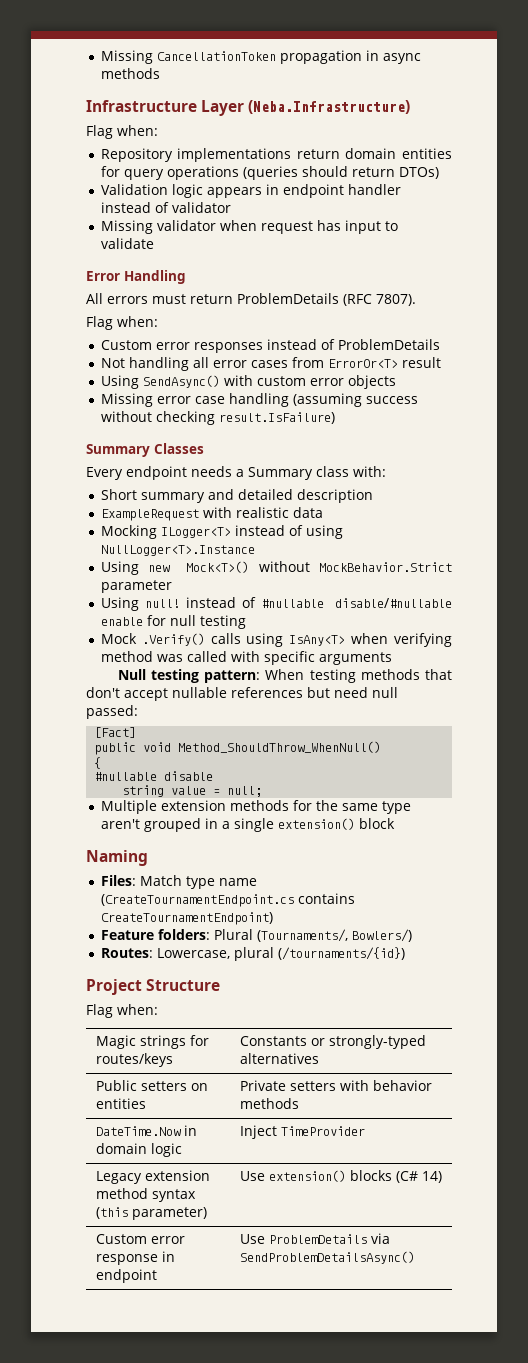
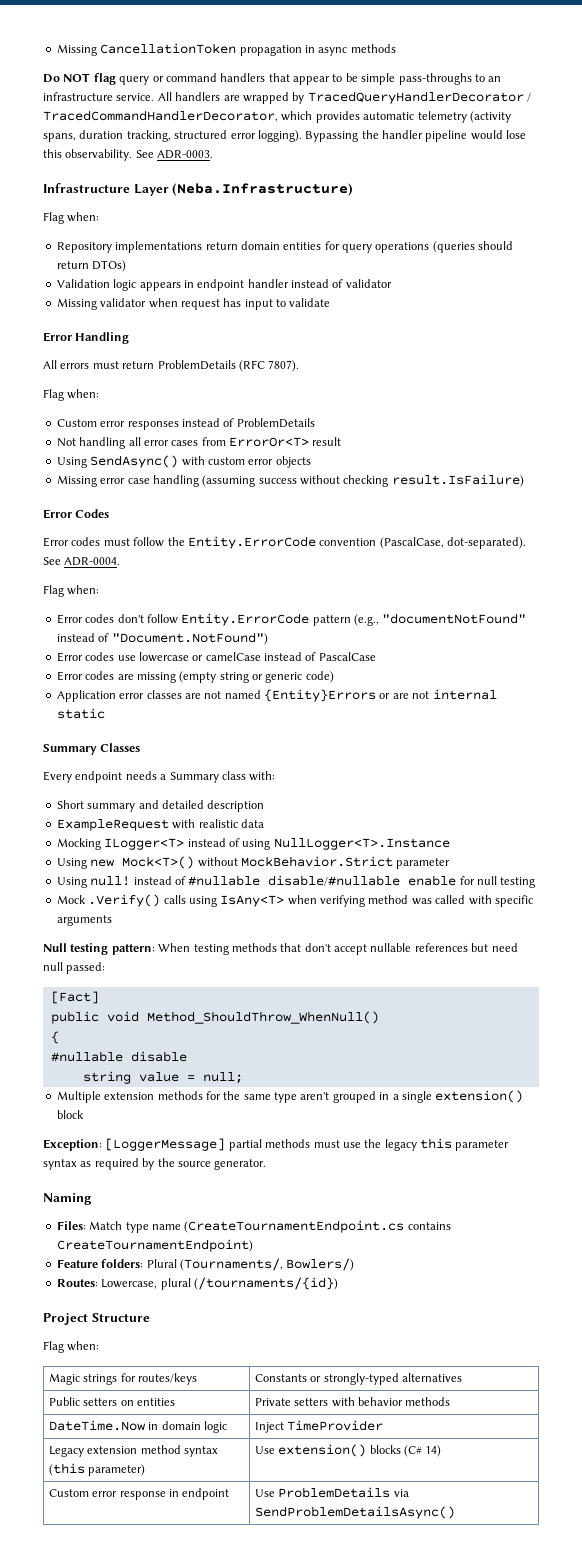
(160, 73) none -> [43,73,502,85] [43,91,531,104] [43,110,511,123] [43,130,527,142] [43,149,214,161] // Do NOT flag query or command handlers that appear to be simple pass-throughs to an infrastructure service. All handlers are wrapped by TracedQueryHandlerDecorator / TracedCommandHandlerDecorator, which provides automatic telemetry (activity spans, duration tracking, structured error logging). Bypassing the handler pipeline would lose this observability. See ADR-0003.
(335, 418) none -> [43,509,110,519] [43,536,526,549] [43,557,121,566] [43,585,100,597] [56,613,527,626] [56,632,268,645] [56,652,376,662] [56,671,334,683] [56,689,497,702] [56,708,105,719] // Error Codes // Error codes must follow the Entity.ErrorCode convention (PascalCase, dot-separated). See ADR-0004. // Flag when: // Error codes don't follow Entity.ErrorCode pattern (e.g., "documentNotFound" instead of "Document.NotFound") // Error codes use lowercase or camelCase instead of PascalCase // Error codes are missing (empty string or generic code) // Application error classes are not named {Entity}Errors or are not internal static
(395, 823) none -> [43,1138,510,1151] [43,1158,267,1170] // Exception: [LoggerMessage] partial methods must use the legacy this parameter syntax as required by the source generator.

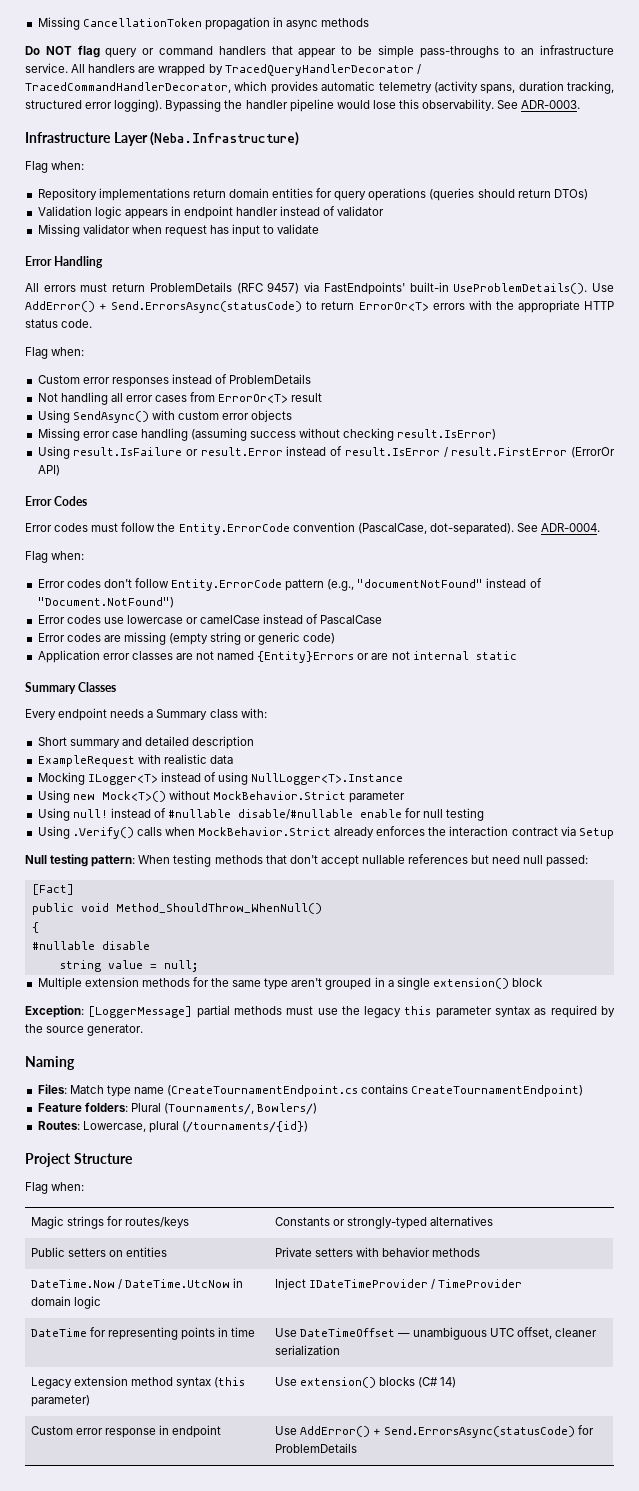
[268,360,300,372] 7807). -> [267,282,615,295] [25,300,615,313] [25,319,93,328] 9457) via FastEndpoints' built-in UseProblemDetails(). Use AddError() + Send.ErrorsAsync(statusCode) to return ErrorOr<T> errors with the appropriate HTTP status code.
[391,474,524,487] result.IsFailure) -> [397,429,497,440] [37,446,615,459] [37,465,60,476] result.IsError) // Using result.IsFailure or result.Error instead of result.IsError / result.FirstError (ErrorOr API)
[56,895,86,904] Mock -> [37,826,70,839] Using
[188,895,533,907] [56,915,112,926] using IsAny<T> when verifying method was called with specific arguments -> [164,826,614,839] when MockBehavior.Strict already enforces the interaction contract via Setup
(146, 1425) none -> [117,1279,230,1290] / DateTime.UtcNow
(284, 1427) none -> [308,1279,435,1290] IDateTimeProvider /
(384, 1425) none -> [30,1327,256,1340] [274,1327,598,1340] [274,1345,340,1355] // DateTime for representing points in time | Use DateTimeOffset — unambiguous UTC offset, cleaner serialization
[278,1487,409,1498] [254,1506,455,1519] ProblemDetails via SendProblemDetailsAsync() -> [299,1425,594,1438] [274,1443,357,1453] AddError() + Send.ErrorsAsync(statusCode) for ProblemDetails

